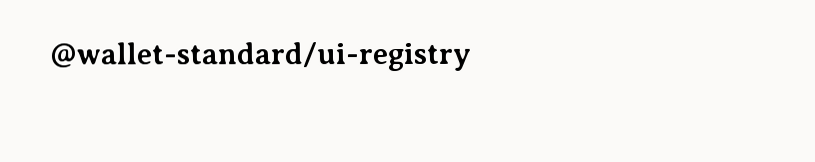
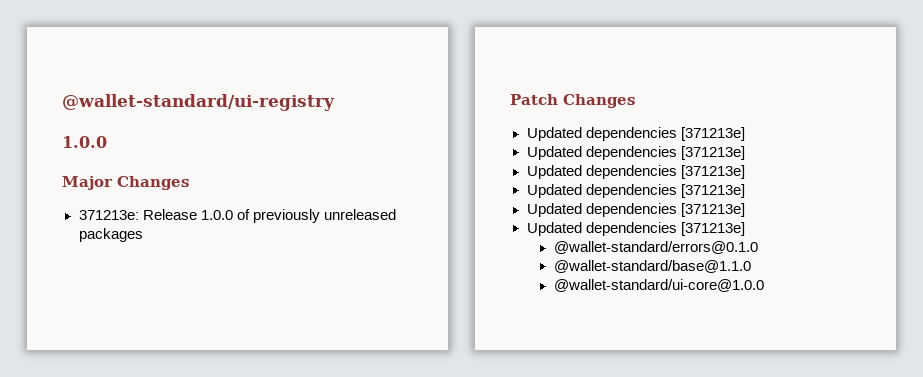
(471, 56) none -> [62,136,107,148] [62,176,189,190] [78,209,396,223] [78,228,143,242] [510,94,635,108] [526,127,745,141] [526,146,745,160] [526,165,745,179] [526,184,745,198] [526,203,745,217] [526,222,745,236] [553,241,758,254] [553,260,751,273] [553,279,764,292] // 1.0.0 // Major Changes // 371213e: Release 1.0.0 of previously unreleased packages // Patch Changes // Updated dependencies [371213e] // Updated dependencies [371213e] // Updated dependencies [371213e] // Updated dependencies [371213e] // Updated dependencies [371213e] // Updated dependencies [371213e] // @wallet-standard/errors@0.1.0 // @wallet-standard/base@1.1.0 // @wallet-standard/ui-core@1.0.0

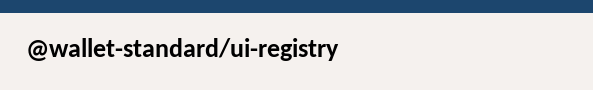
[62,136,107,148] [62,176,189,190] [78,209,396,223] [78,228,143,242] [510,94,635,108] [526,127,745,141] [526,146,745,160] [526,165,745,179] [526,184,745,198] [526,203,745,217] [526,222,745,236] [553,241,758,254] [553,260,751,273] [553,279,764,292] // 1.0.0 // Major Changes // 371213e: Release 1.0.0 of previously unreleased packages // Patch Changes // Updated dependencies [371213e] // Updated dependencies [371213e] // Updated dependencies [371213e] // Updated dependencies [371213e] // Updated dependencies [371213e] // Updated dependencies [371213e] // @wallet-standard/errors@0.1.0 // @wallet-standard/base@1.1.0 // @wallet-standard/ui-core@1.0.0 -> (339, 49) none

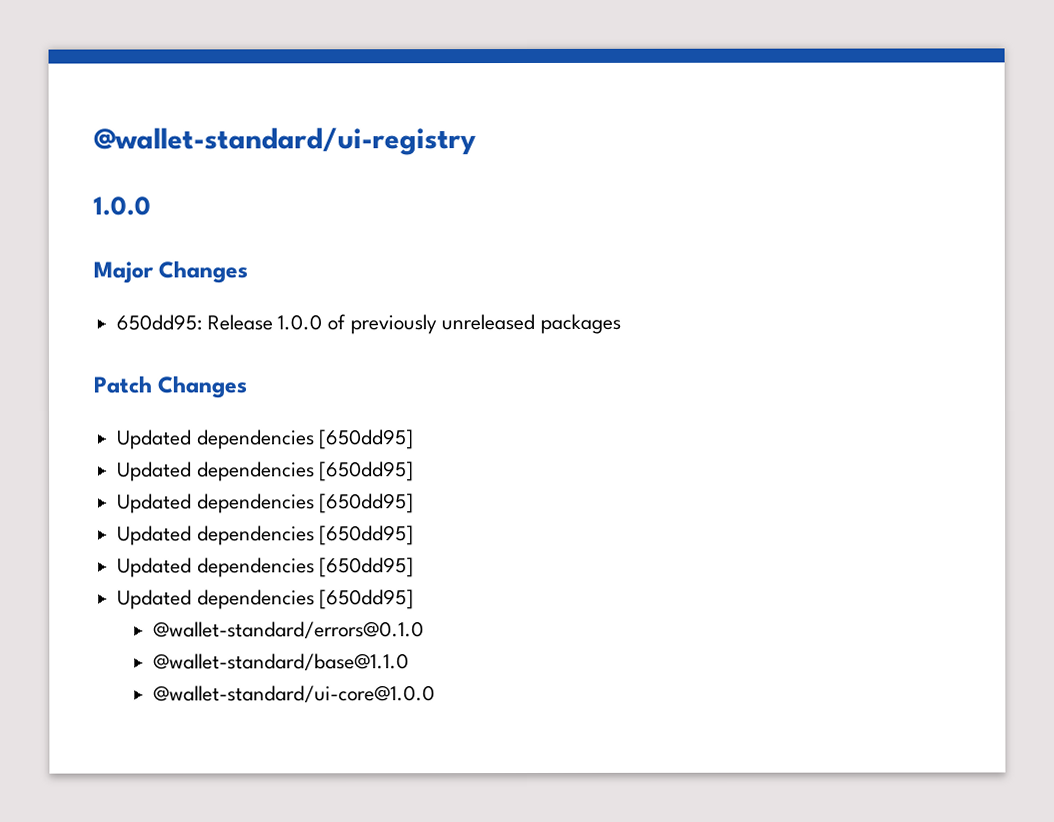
(339, 49) none -> [93,196,151,216] [93,260,249,284] [116,313,622,335] [93,375,248,399] [117,429,415,450] [117,461,415,482] [117,493,415,514] [117,525,415,546] [117,557,415,578] [117,589,415,610] [153,621,425,640] [153,653,410,672] [153,685,436,704] // 1.0.0 // Major Changes // 650dd95: Release 1.0.0 of previously unreleased packages // Patch Changes // Updated dependencies [650dd95] // Updated dependencies [650dd95] // Updated dependencies [650dd95] // Updated dependencies [650dd95] // Updated dependencies [650dd95] // Updated dependencies [650dd95] // @wallet-standard/errors@0.1.0 // @wallet-standard/base@1.1.0 // @wallet-standard/ui-core@1.0.0

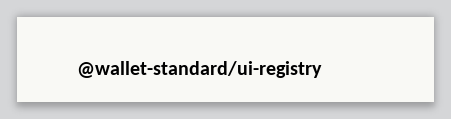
[93,196,151,216] [93,260,249,284] [116,313,622,335] [93,375,248,399] [117,429,415,450] [117,461,415,482] [117,493,415,514] [117,525,415,546] [117,557,415,578] [117,589,415,610] [153,621,425,640] [153,653,410,672] [153,685,436,704] // 1.0.0 // Major Changes // 650dd95: Release 1.0.0 of previously unreleased packages // Patch Changes // Updated dependencies [650dd95] // Updated dependencies [650dd95] // Updated dependencies [650dd95] // Updated dependencies [650dd95] // Updated dependencies [650dd95] // Updated dependencies [650dd95] // @wallet-standard/errors@0.1.0 // @wallet-standard/base@1.1.0 // @wallet-standard/ui-core@1.0.0 -> (322, 69) none

